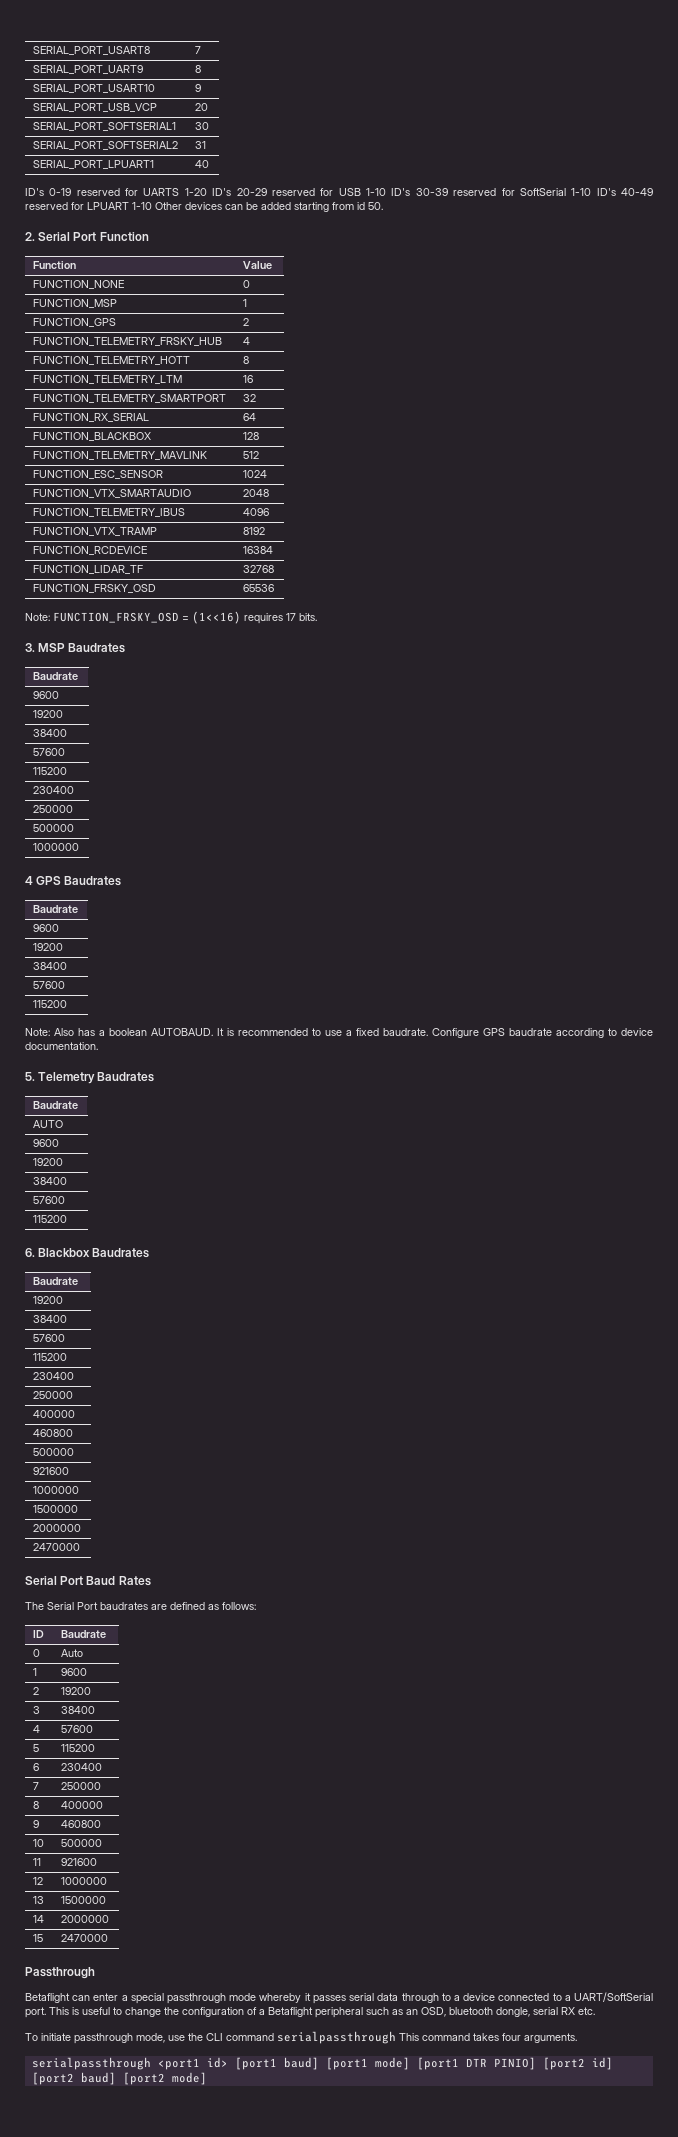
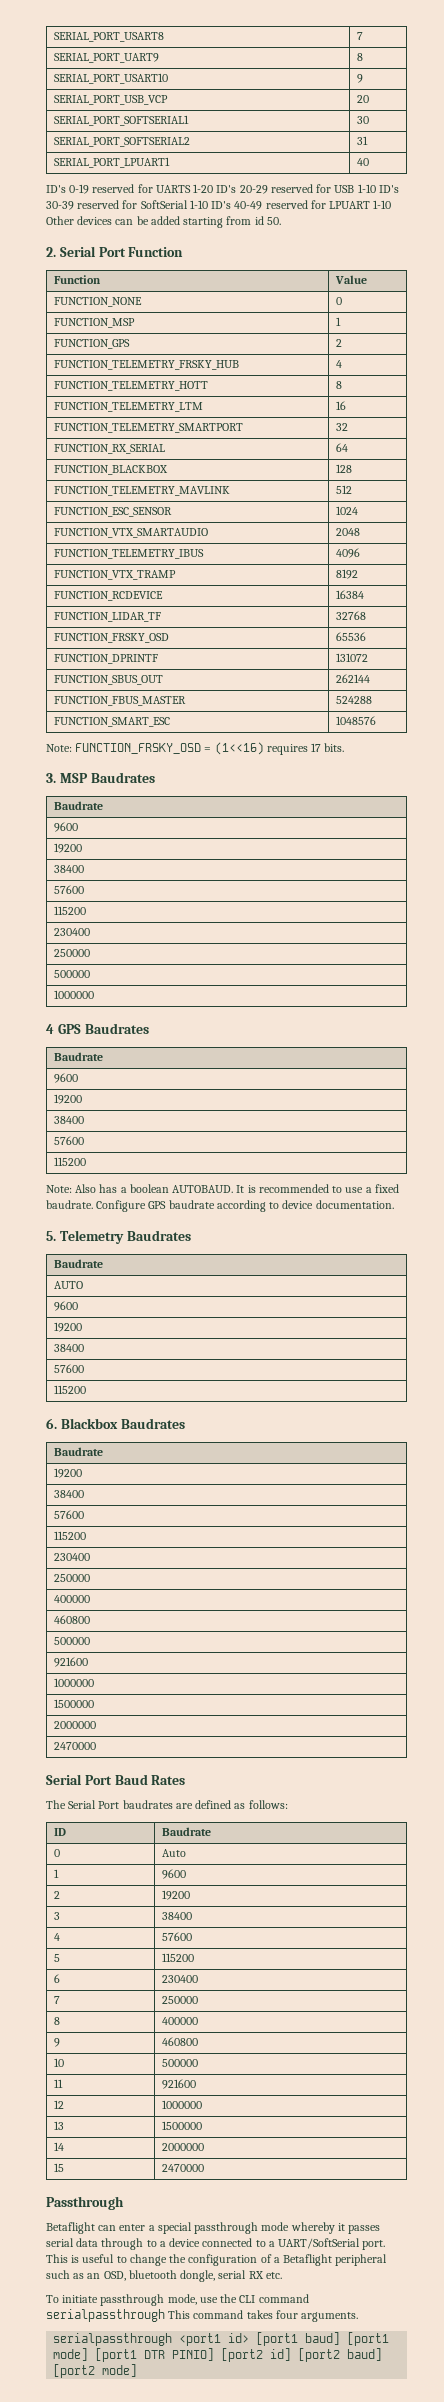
(275, 588) none -> [53,654,158,664] [335,653,368,662] [53,675,163,685] [335,674,370,683] [53,696,186,706] [335,696,372,704] [53,717,170,727] [335,716,376,725] // FUNCTION_DPRINTF | 131072 // FUNCTION_SBUS_OUT | 262144 // FUNCTION_FBUS_MASTER | 524288 // FUNCTION_SMART_ESC | 1048576

